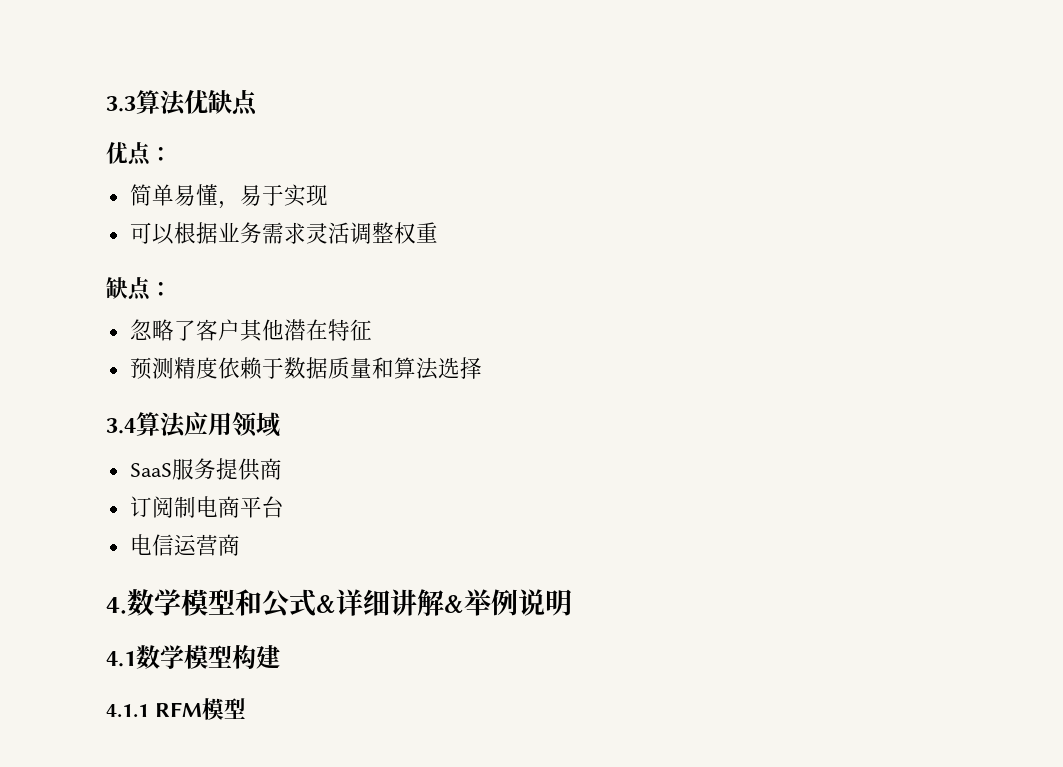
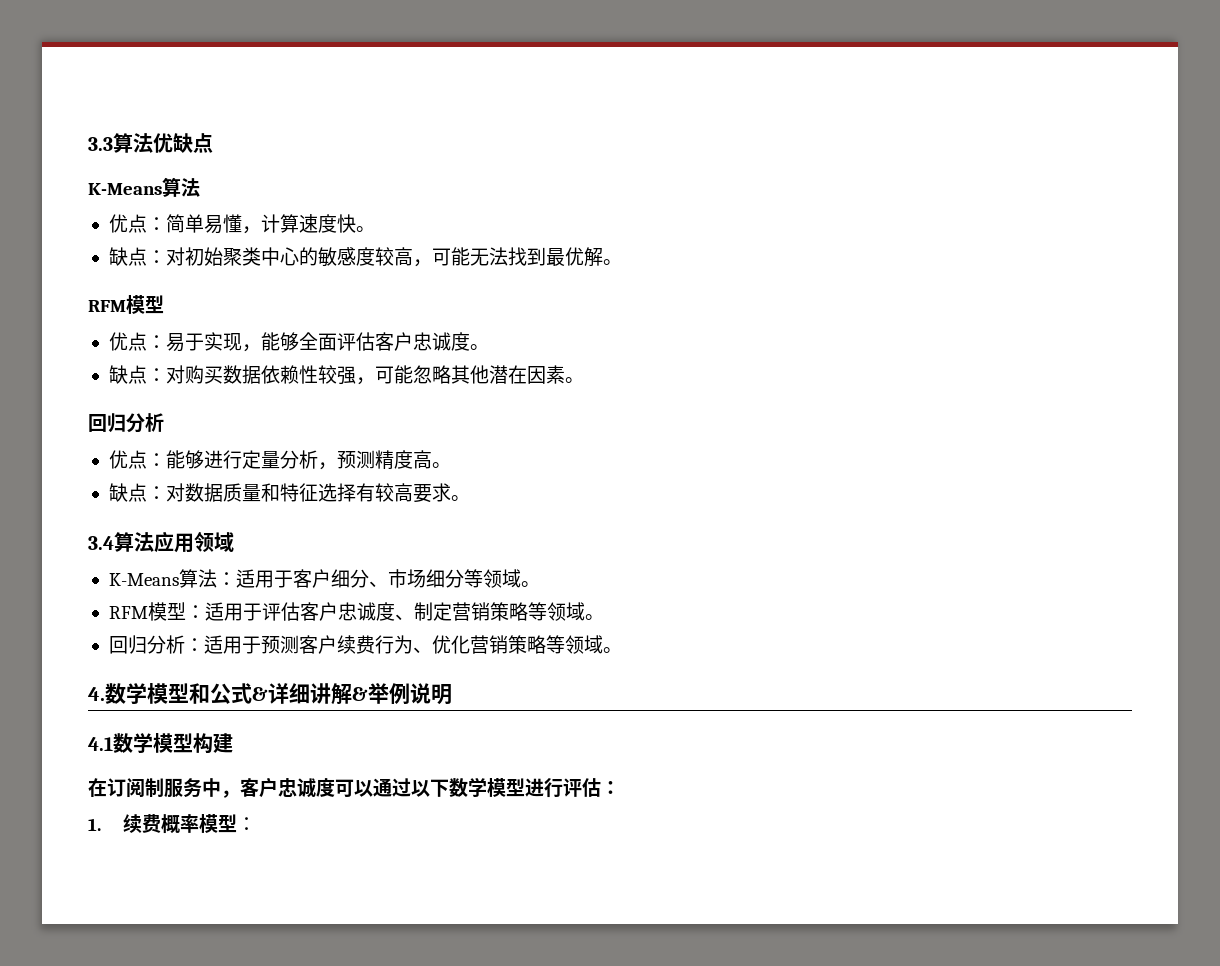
[106,142,172,166] // 优点： // -> [88,177,200,197] [108,214,166,233] // K-Means算法 // 优点：
[239,184,328,207] [129,222,438,245] [106,277,172,301] [129,319,372,342] [129,357,284,380] 易于实现 // 可以根据业务需求灵活调整权重 // 缺点： // 忽略了客户其他潜在特征 // 预测精度依赖于 -> [260,214,375,233] [108,247,622,267] [88,295,164,314] [108,332,489,352] [108,365,584,385] [88,413,164,433] [108,450,451,470] [108,483,185,502] 计算速度快。 // 缺点：对初始聚类中心的敏感度较高，可能无法找到最优解。 // RFM模型 // 优点：易于实现，能够全面评估客户忠诚度。 // 缺点：对购买数据依赖性较强，可能忽略其他潜在因素。 // 回归分析 // 优点：能够进行定量分析，预测精度高。 // 缺点：对
[393,357,438,380] 算法 -> [279,483,318,502] 特征
(482, 368) none -> [355,483,470,503] 有较高要求。
[129,458,282,481] [129,496,284,518] [129,534,240,556] SaaS服务提供商 // 订阅制电商平台 // 电信运营商 -> [108,569,540,588] [108,602,604,621] [108,635,622,654] K-Means算法：适用于客户细分、市场细分等领域。 // RFM模型：适用于评估客户忠诚度、制定营销策略等领域。 // 回归分析：适用于预测客户续费行为、优化营销策略等领域。
[106,698,246,720] 4.1.1 RFM模型 -> [88,777,620,798] [88,814,256,834] 在订阅制服务中，客户忠诚度可以通过以下数学模型进行评估： // 1.续费概率模型：

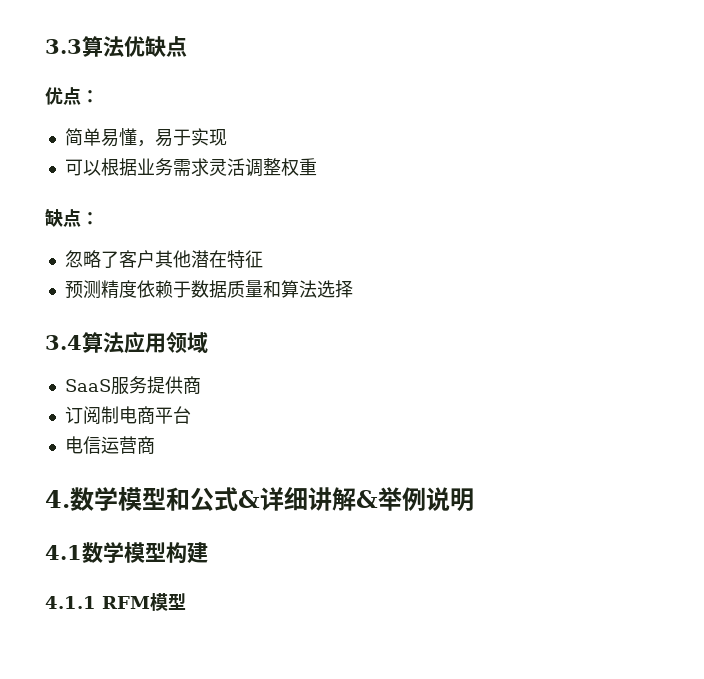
[88,177,200,197] [108,214,166,233] // K-Means算法 // 优点： -> [45,87,99,105] // 优点： //
[260,214,375,233] [108,247,622,267] [88,295,164,314] [108,332,489,352] [108,365,584,385] [88,413,164,433] [108,450,451,470] [108,483,185,502] 计算速度快。 // 缺点：对初始聚类中心的敏感度较高，可能无法找到最优解。 // RFM模型 // 优点：易于实现，能够全面评估客户忠诚度。 // 缺点：对购买数据依赖性较强，可能忽略其他潜在因素。 // 回归分析 // 优点：能够进行定量分析，预测精度高。 // 缺点：对 -> [154,128,227,147] [64,158,317,177] [45,209,99,227] [64,250,263,268] [64,280,191,299] 易于实现 // 可以根据业务需求灵活调整权重 // 缺点： // 忽略了客户其他潜在特征 // 预测精度依赖于
[279,483,318,502] 特征 -> [280,280,317,298] 算法
[355,483,470,503] 有较高要求。 -> (353, 289) none
[108,569,540,588] [108,602,604,621] [108,635,622,654] K-Means算法：适用于客户细分、市场细分等领域。 // RFM模型：适用于评估客户忠诚度、制定营销策略等领域。 // 回归分析：适用于预测客户续费行为、优化营销策略等领域。 -> [64,376,201,395] [64,406,191,424] [64,436,155,454] SaaS服务提供商 // 订阅制电商平台 // 电信运营商
[88,777,620,798] [88,814,256,834] 在订阅制服务中，客户忠诚度可以通过以下数学模型进行评估： // 1.续费概率模型： -> [45,593,186,611] 4.1.1 RFM模型

